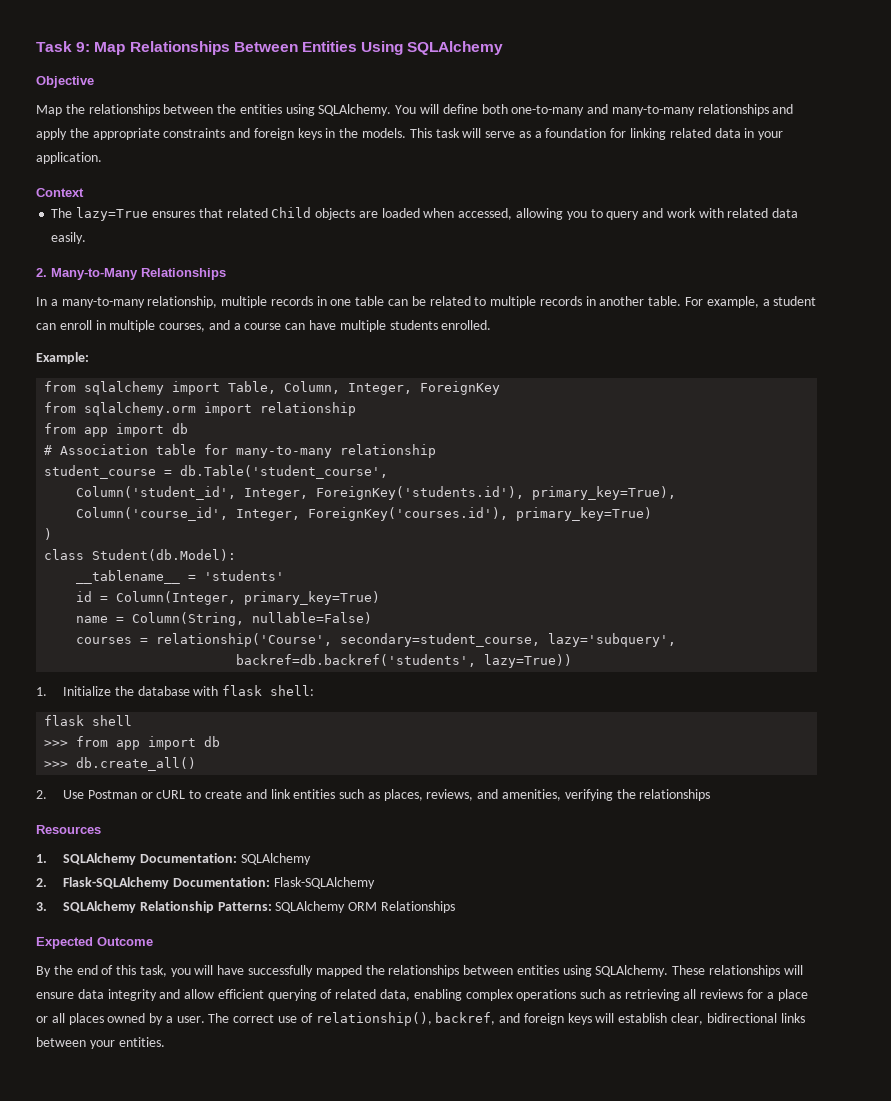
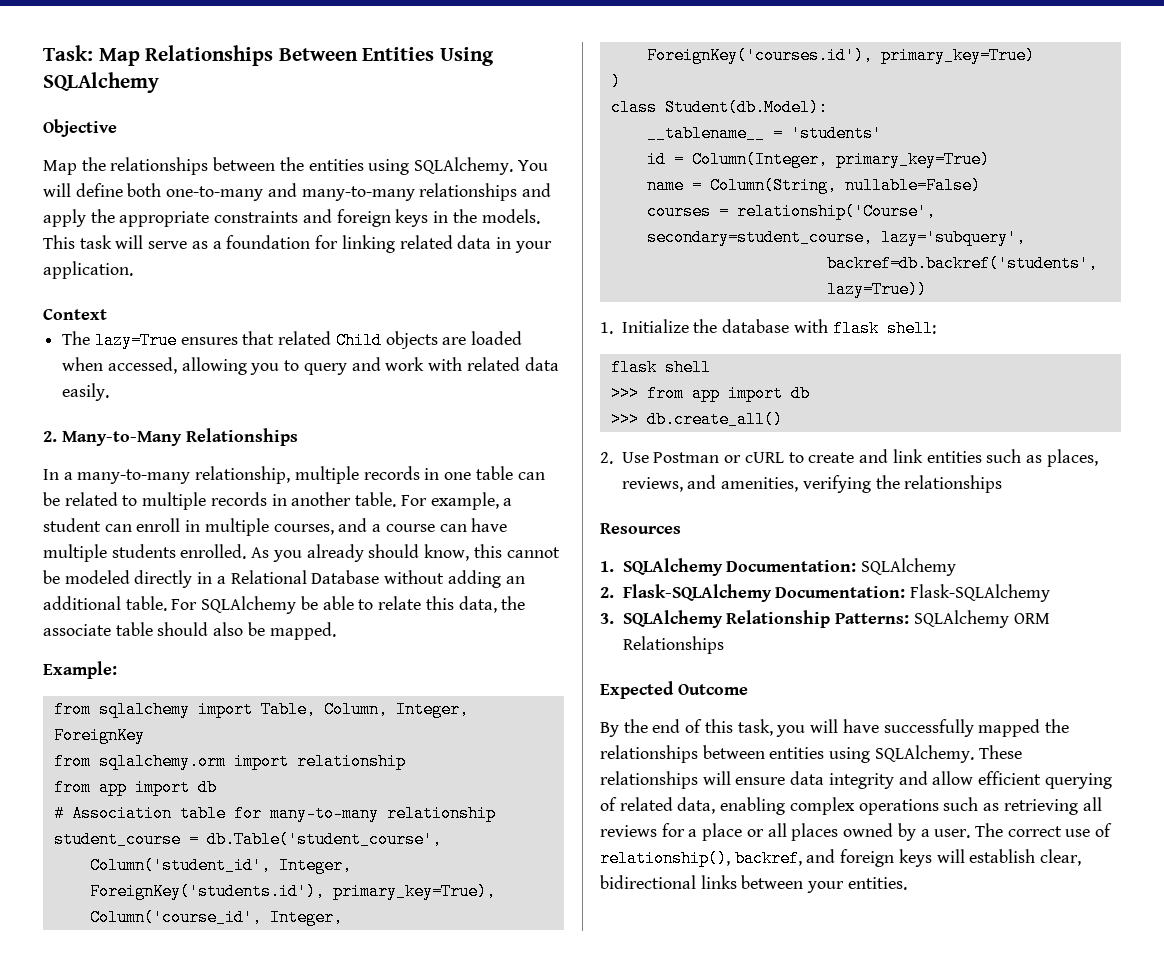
[36,41,91,52] Task 9: -> [43,45,93,61] Task:
(492, 325) none -> [251,544,560,562] [43,570,525,588] [43,596,526,614] [43,622,336,640] As you already should know, this cannot be modeled directly in a Relational Database without adding an additional table. For SQLAlchemy be able to relate this data, the associate table should also be mapped.

